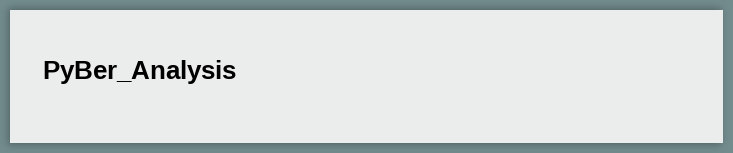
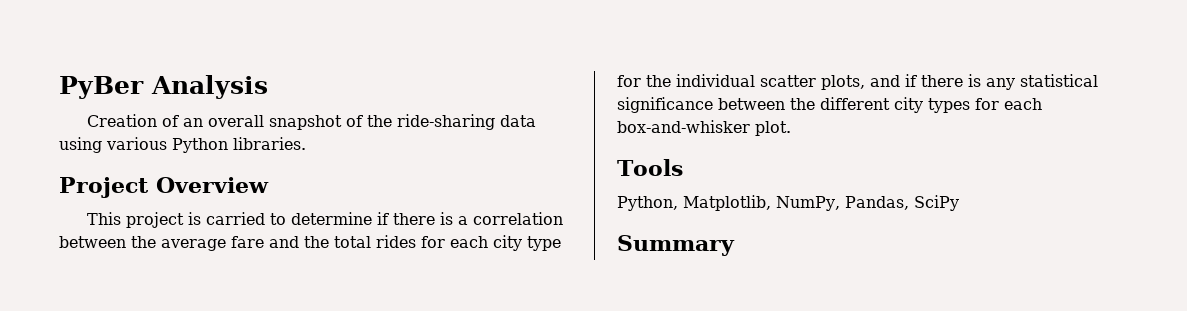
[43,60,236,84] PyBer_Analysis -> [59,75,268,99] [86,114,536,130] [59,137,306,153] [59,177,269,198] [86,212,563,228] [59,235,561,251] [617,74,1098,90] [617,97,1042,113] [617,120,791,136] [617,159,683,176] [617,195,959,211] [617,235,735,256] PyBer Analysis // Creation of an overall snapshot of the ride-sharing data using various Python libraries. // Project Overview // This project is carried to determine if there is a correlation between the average fare and the total rides for each city type for the individual scatter plots, and if there is any statistical significance between the different city types for each box-and-whisker plot. // Tools // Python, Matplotlib, NumPy, Pandas, SciPy // Summary

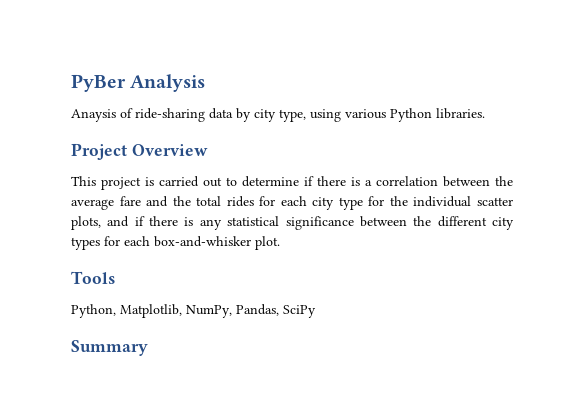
[86,114,536,130] Creation of an overall snapshot of the ride-sharing data -> [71,108,306,122] Anaysis of ride-sharing data by city type,
(265, 218) none -> [203,177,222,187] out

